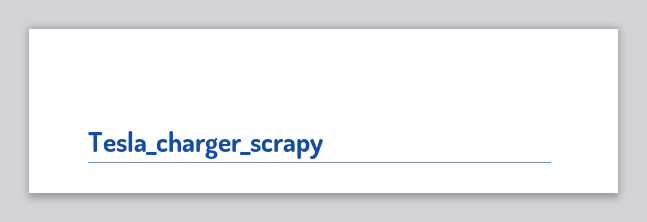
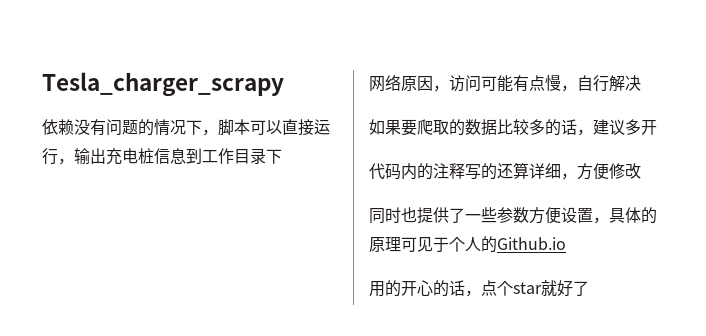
(323, 145) none -> [42,119,330,136] [42,148,282,165] [369,74,641,92] [369,119,657,136] [369,162,641,180] [369,207,657,224] [369,236,566,253] [369,280,589,297] // 依赖没有问题的情况下，脚本可以直接运行，输出充电桩信息到工作目录下 // 网络原因，访问可能有点慢，自行解决 // 如果要爬取的数据比较多的话，建议多开 // 代码内的注释写的还算详细，方便修改 // 同时也提供了一些参数方便设置，具体的原理可见于个人的Github.io // 用的开心的话，点个star就好了

